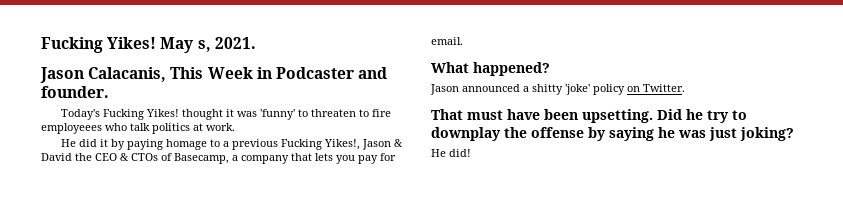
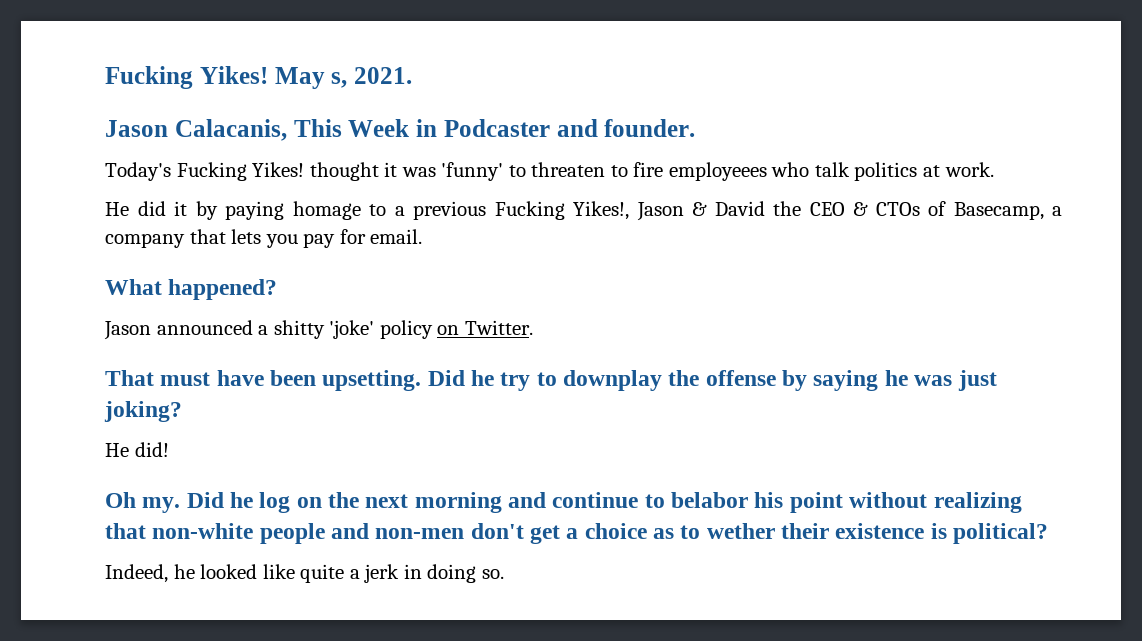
(471, 153) none -> [105,492,1022,513] [105,523,1049,544] [105,564,504,583] // Oh my. Did he log on the next morning and continue to belabor his point without realizing that non-white people and non-men don't get a choice as to wether their existence is political? // Indeed, he looked like quite a jerk in doing so.

